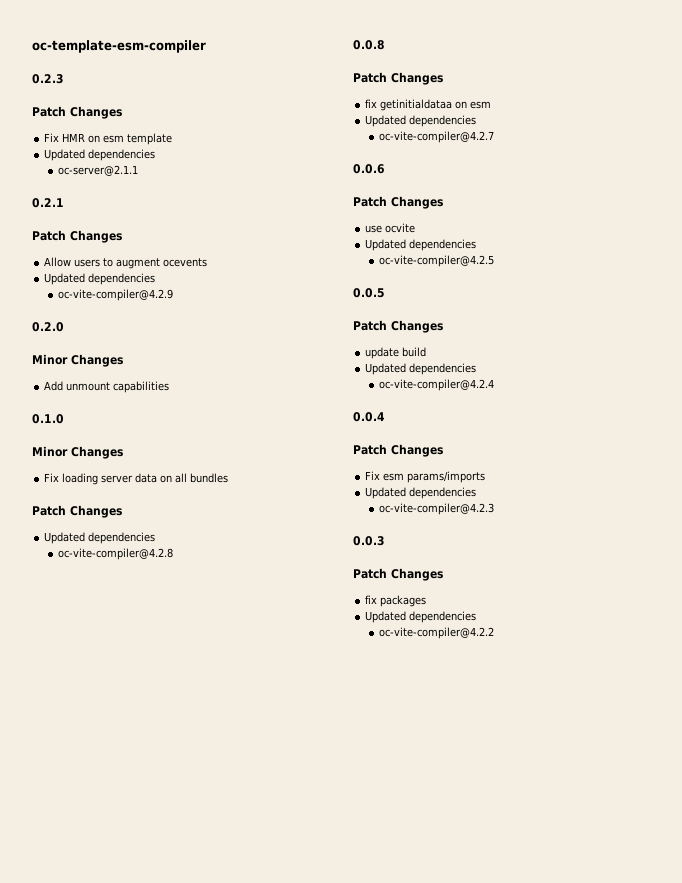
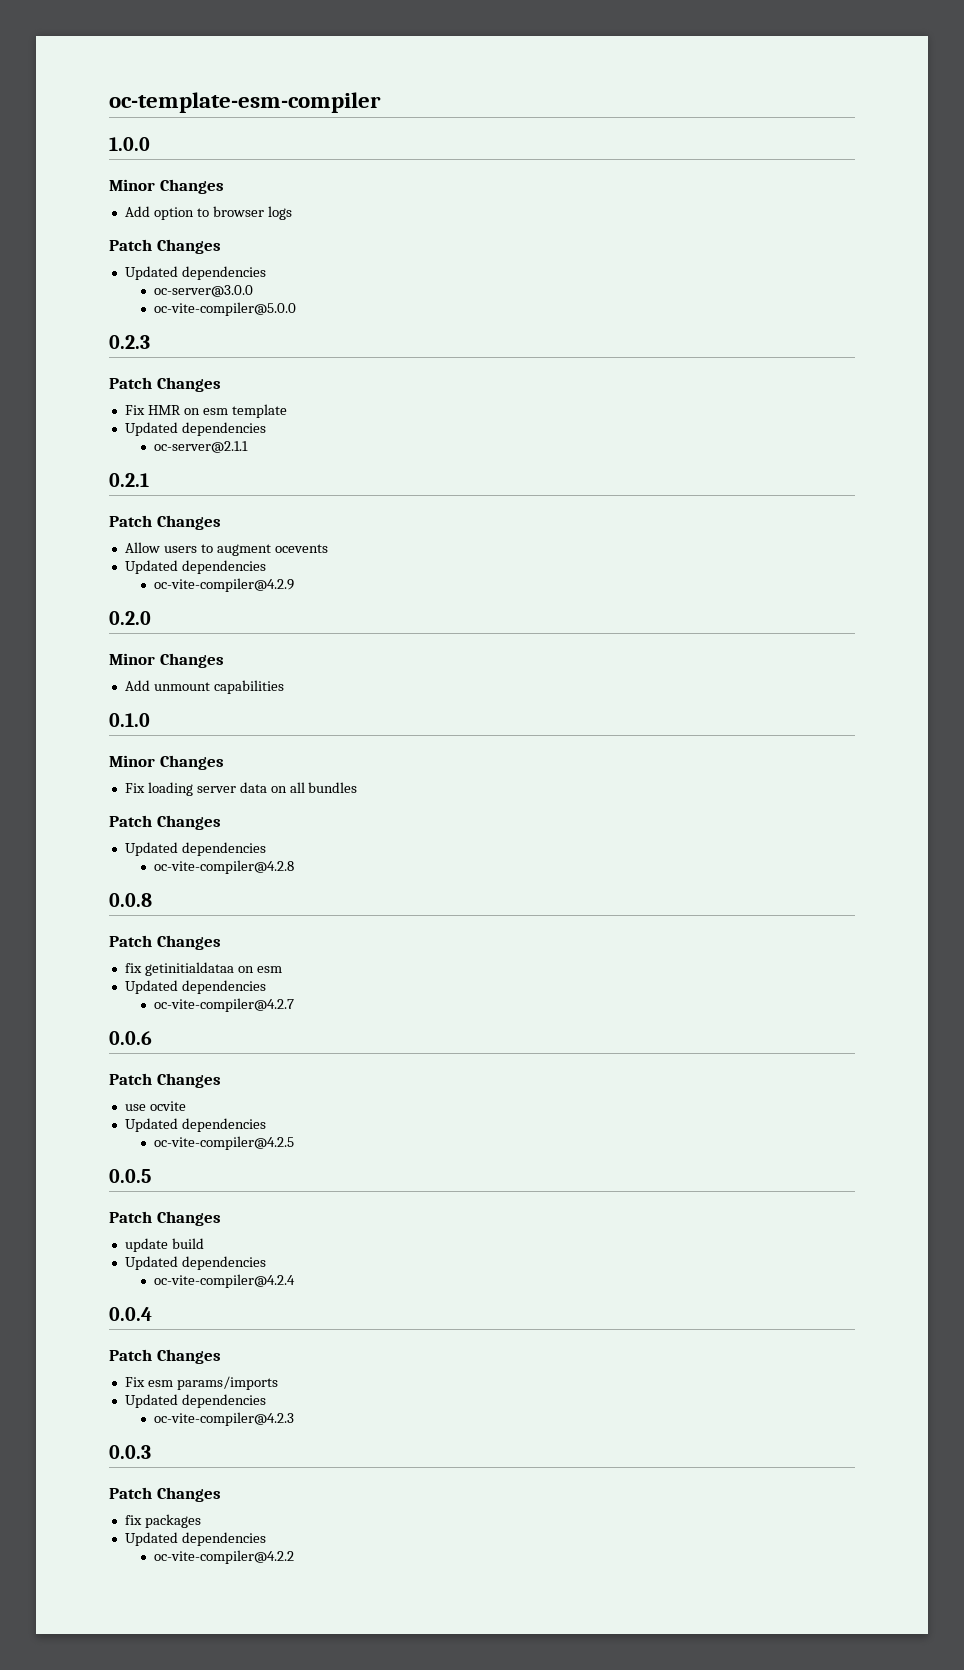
(206, 46) none -> [109,137,150,151] [109,179,224,194] [124,206,292,220] [109,239,221,254] [124,266,266,280] [153,285,253,297] [153,302,296,316] // 1.0.0 // Minor Changes // Add option to browser logs // Patch Changes // Updated dependencies // oc-server@3.0.0 // oc-vite-compiler@5.0.0

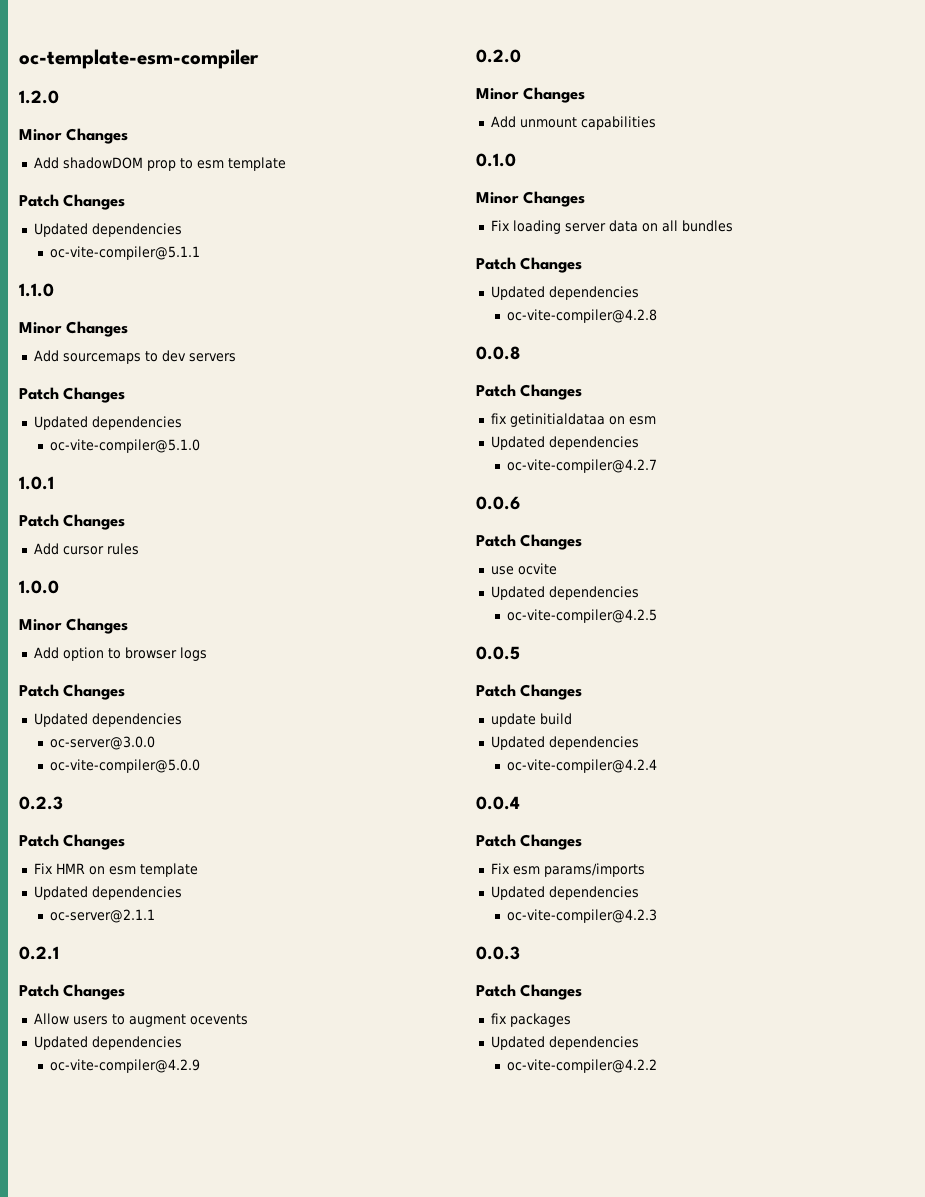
(381, 102) none -> [19,90,59,104] [19,128,129,144] [33,157,286,171] [19,194,126,210] [33,223,182,237] [49,246,200,260] [19,283,54,297] [19,321,129,337] [33,350,236,364] [19,387,126,403] [33,416,182,430] [49,439,200,453] [19,476,54,490] [19,514,126,530] [33,543,139,555] // 1.2.0 // Minor Changes // Add shadowDOM prop to esm template // Patch Changes // Updated dependencies // oc-vite-compiler@5.1.1 // 1.1.0 // Minor Changes // Add sourcemaps to dev servers // Patch Changes // Updated dependencies // oc-vite-compiler@5.1.0 // 1.0.1 // Patch Changes // Add cursor rules

